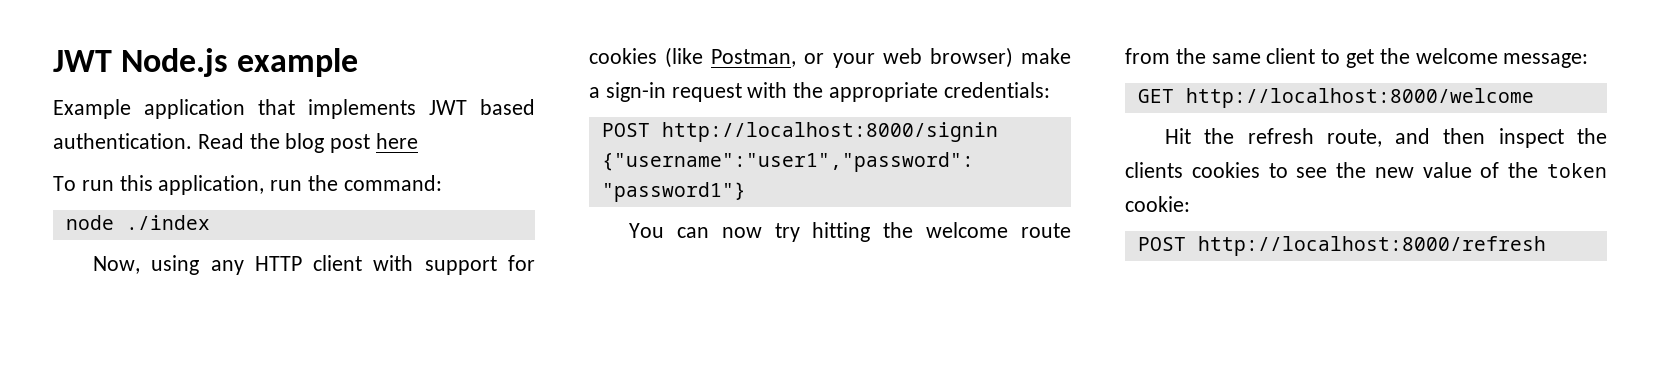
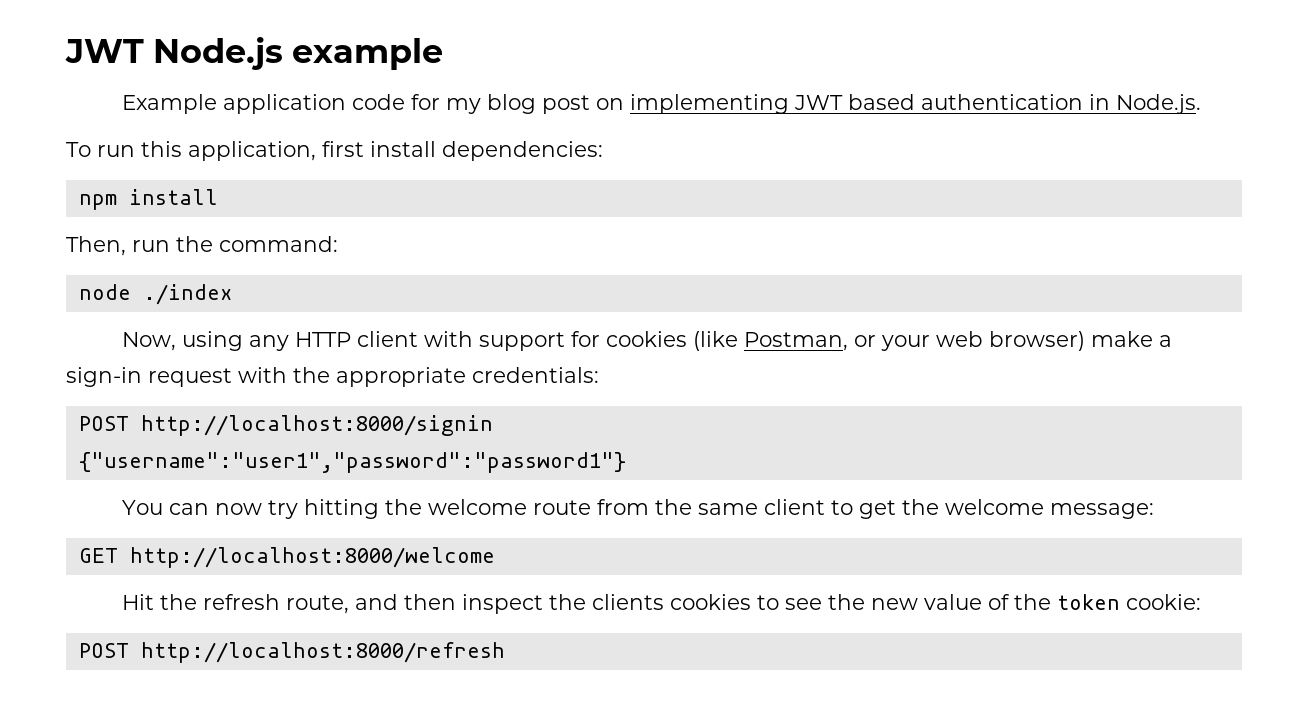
[258,99,535,119] [53,133,419,153] [53,175,265,195] that implements JWT based authentication. Read the blog post here // To run this application, -> [351,94,1201,114] [66,141,603,161] [78,189,218,210] [66,236,126,256] code for my blog post on implementing JWT based authentication in Node.js. // To run this application, first install dependencies: // npm install // Then,

